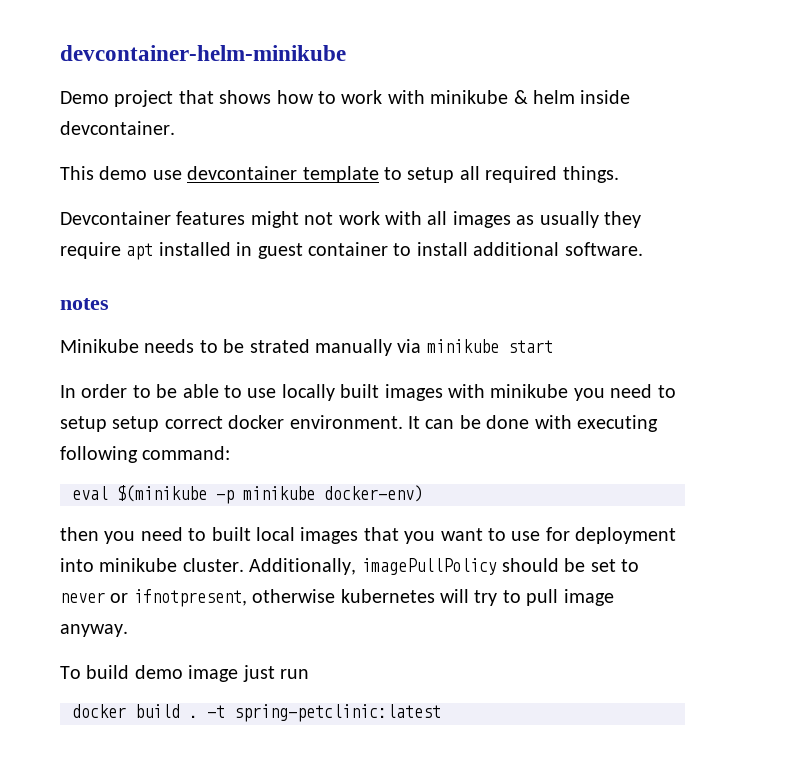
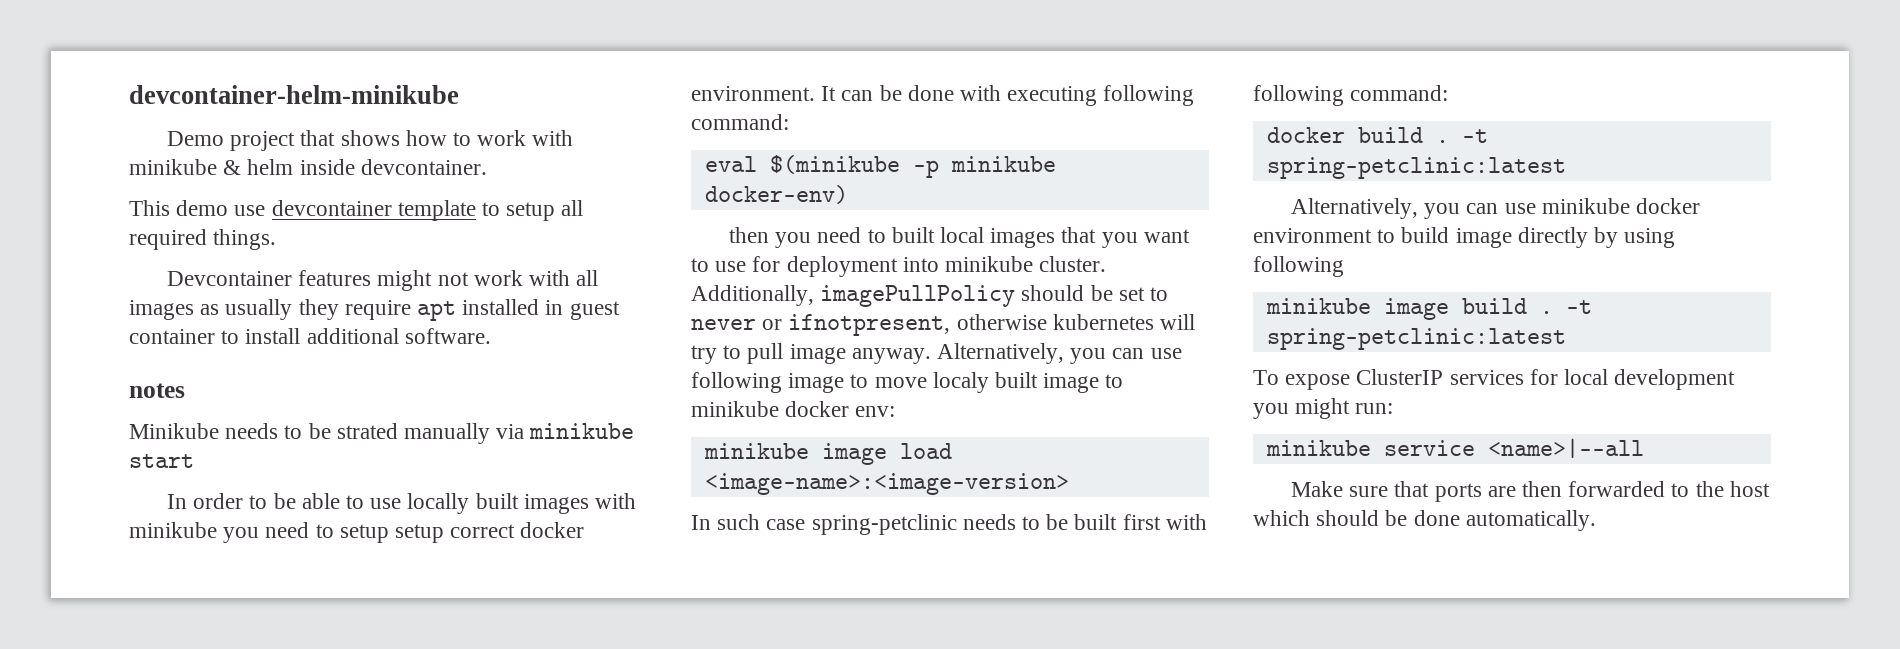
[60,665,309,682] // To build demo image just run -> [937,343,1182,364] [691,372,1124,393] [691,401,896,417] [703,443,952,465] [704,473,1069,495] [691,514,1207,535] [1253,85,1449,106] Alternatively, you can use following image to move localy built image to minikube docker env: // minikube image load <image-name>:<image-version> // In such case spring-petclinic needs to be built first with following command:
(441, 713) none -> [1290,198,1700,219] [1253,227,1676,248] [1253,256,1344,277] [1265,298,1592,320] [1266,328,1566,350] [1253,369,1736,390] [1253,398,1394,419] [1265,438,1644,459] [1290,481,1770,502] [1253,510,1596,531] // Alternatively, you can use minikube docker environment to build image directly by using following // minikube image build . -t spring-petclinic:latest // To expose ClusterIP services for local development you might run: // minikube service <name>|--all // Make sure that ports are then forwarded to the host which should be done automatically.

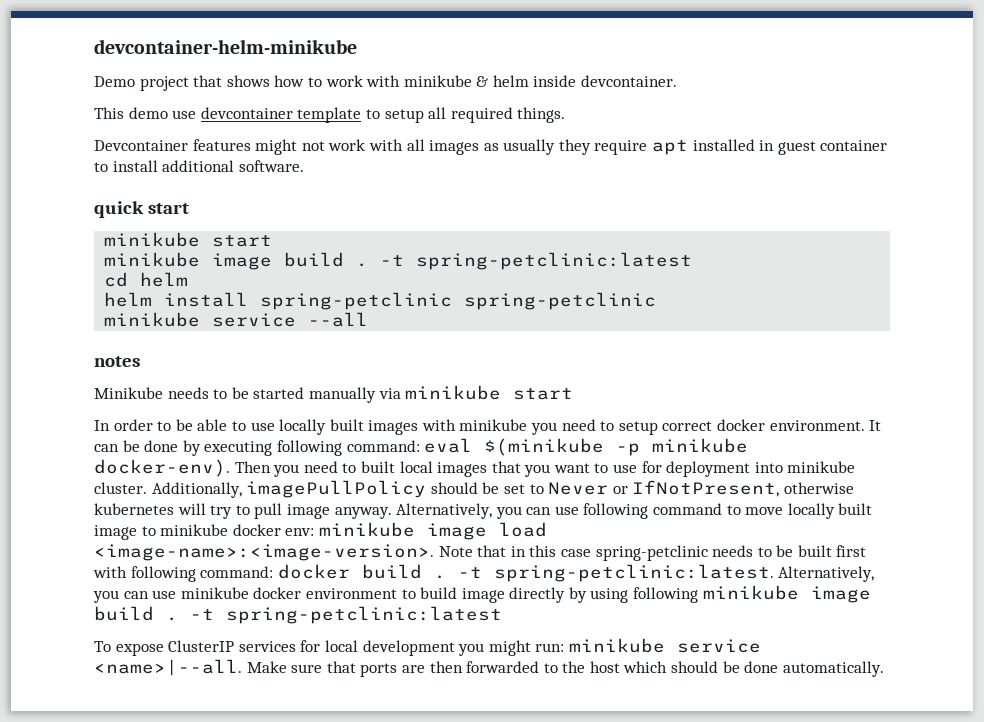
(491, 336) none -> [94,201,189,218] [104,232,273,247] [104,252,693,270] [104,272,189,287] [104,292,657,310] [104,312,369,327] // quick start // minikube start // minikube image build . -t spring-petclinic:latest // cd helm // helm install spring-petclinic spring-petclinic // minikube service --all
[336,423,398,439] strated -> [253,387,305,399] started
[395,524,445,543] setup -> (658, 428) none
[960,85,1002,101] with -> [182,440,201,456] by
(789, 122) // -> (420, 446) none
[704,185,848,204] [728,227,769,243] docker-env) // then -> [94,459,271,477] docker-env). Then
[691,314,951,336] never or ifnotpresent, -> [548,480,780,497] Never or IfNotPresent,
[788,373,845,393] image -> [653,503,723,515] command
[932,372,989,393] localy -> [787,503,835,519] locally
(896, 411) // -> (315, 532) none
[704,473,1069,495] [691,514,761,530] <image-name>:<image-version> // In such -> [94,544,557,561] <image-name>:<image-version>. Note that in this
(1449, 93) // -> (274, 572) none
[1266,157,1566,179] spring-petclinic:latest // -> [493,564,774,582] spring-petclinic:latest.
(1344, 266) // -> (699, 595) none
[1265,438,1644,459] // minikube service <name>|--all // -> [568,638,761,653] [94,659,242,676] minikube service <name>|--all.

